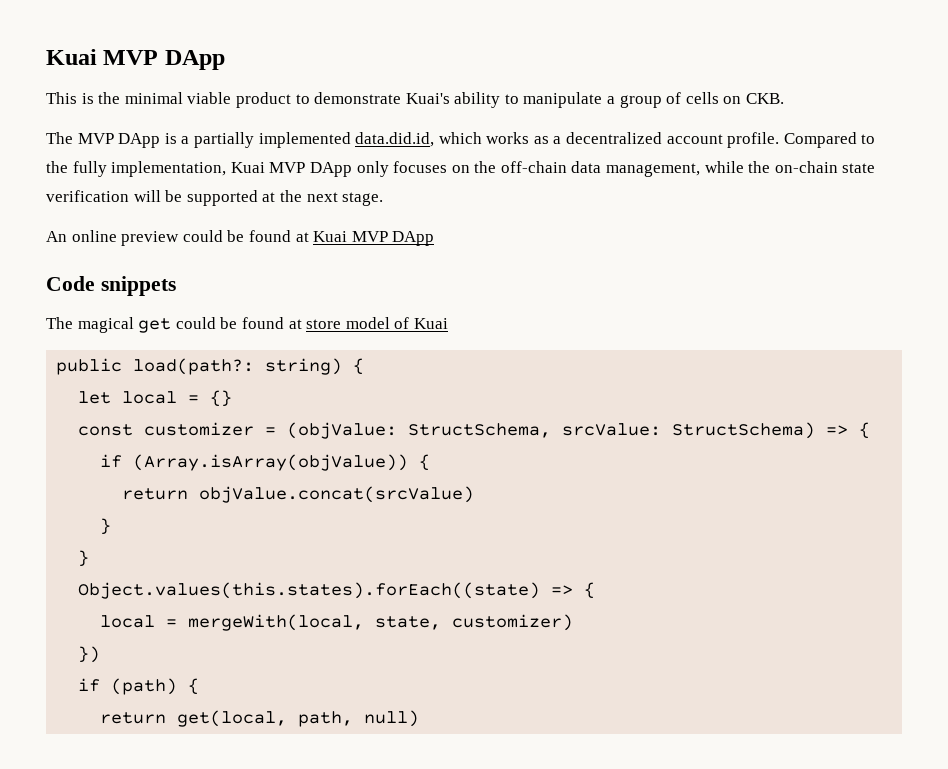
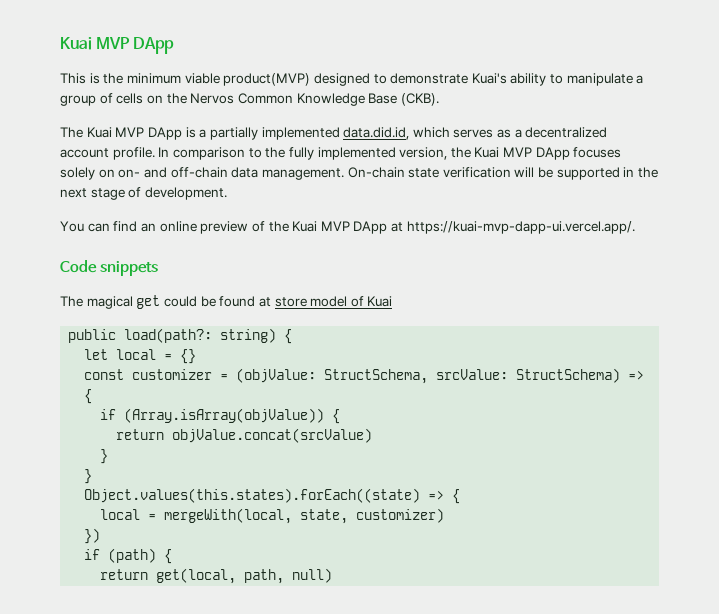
[124,92,291,108] minimal viable product -> [126,73,370,86] minimum viable product(MVP) designed
[746,93,785,104] [46,132,73,144] CKB. // The -> [166,93,439,106] [60,127,112,138] the Nervos Common Knowledge Base (CKB). // The Kuai
[486,132,530,144] works -> [453,129,494,138] serves
[783,132,857,148] Compared -> [158,147,245,160] In comparison
[111,161,838,177] implementation, Kuai MVP DApp only focuses on the off-chain data management, while the on-chain -> [317,147,622,160] [60,167,405,180] implemented version, the Kuai MVP DApp focuses solely on on- and off-chain data management. On-chain
[262,192,276,202] at -> [623,167,635,177] in
[342,192,384,206] [46,230,435,246] stage. // An online preview could be found at Kuai MVP DApp -> [90,187,227,200] [60,221,635,234] stage of development. // You can find an online preview of the Kuai MVP DApp at https://kuai-mvp-dapp-ui.vercel.app/.

